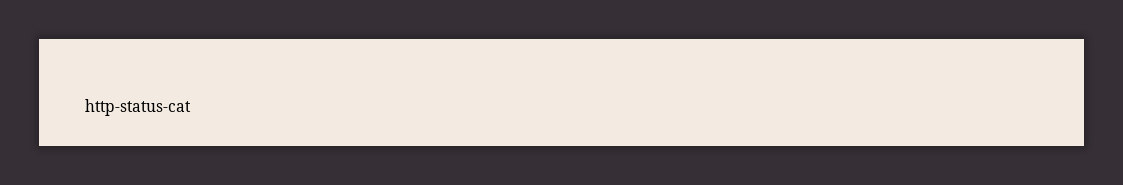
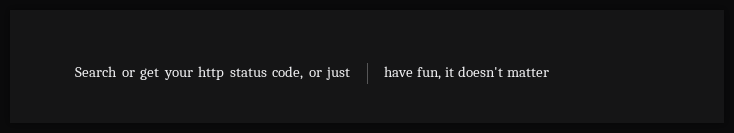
[85,99,191,116] http-status-cat -> [75,66,549,80] Search or get your http status code, or just have fun, it doesn't matter

